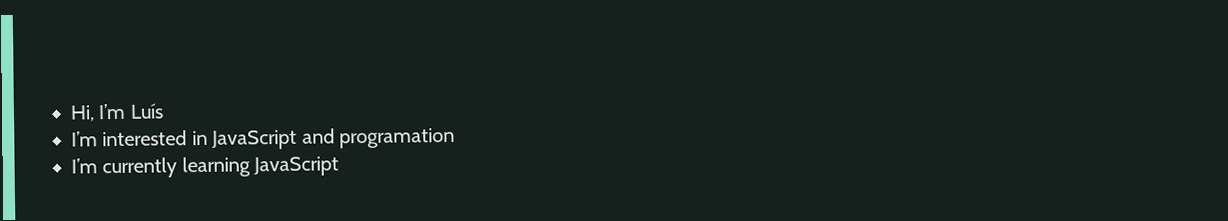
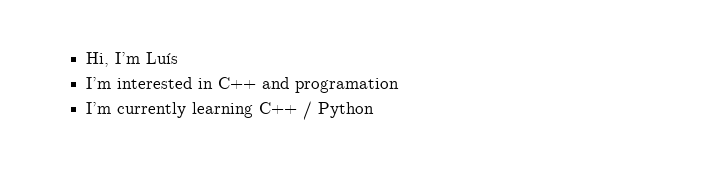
[211,129,298,150] JavaScript -> [218,77,257,89] C++
[253,156,340,177] JavaScript -> [259,101,375,120] C++ / Python

